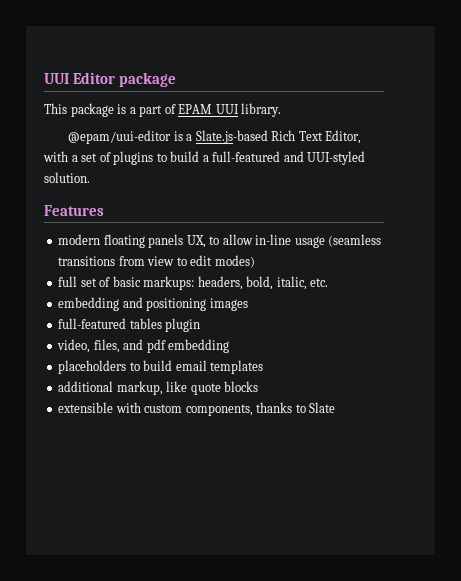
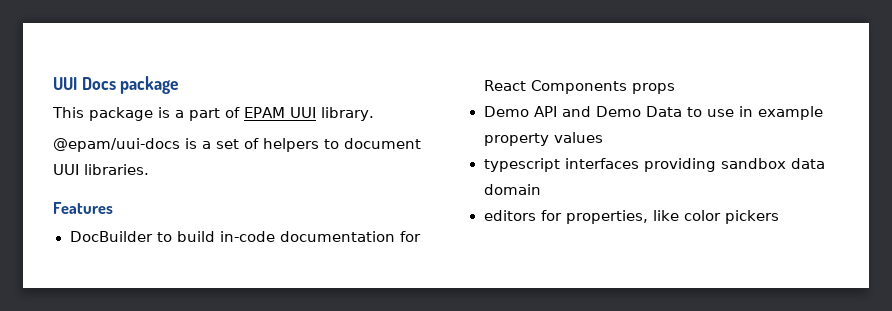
[44,72,116,84] UUI Editor -> [53,77,116,90] UUI Docs
[68,130,362,144] [43,151,366,165] [44,172,90,183] [44,205,104,216] [58,234,382,248] [58,255,255,268] [58,276,329,290] [58,297,248,311] [58,318,201,332] [57,339,230,353] [58,360,264,374] [58,381,259,395] [58,402,336,416] @epam/uui-editor is a Slate.js-based Rich Text Editor, with a set of plugins to build a full-featured and UUI-styled solution. // Features // modern floating panels UX, to allow in-line usage (seamless transitions from view to edit modes) // full set of basic markups: headers, bold, italic, etc. // embedding and positioning images // full-featured tables plugin // video, files, and pdf embedding // placeholders to build email templates // additional markup, like quote blocks // extensible with custom components, thanks to Slate -> [53,138,421,152] [53,164,149,175] [53,202,113,214] [69,231,421,242] [483,80,675,94] [483,106,823,120] [483,132,603,146] [483,158,825,172] [483,184,541,195] [483,210,779,224] @epam/uui-docs is a set of helpers to document UUI libraries. // Features // DocBuilder to build in-code documentation for React Components props // Demo API and Demo Data to use in example property values // typescript interfaces providing sandbox data domain // editors for properties, like color pickers

